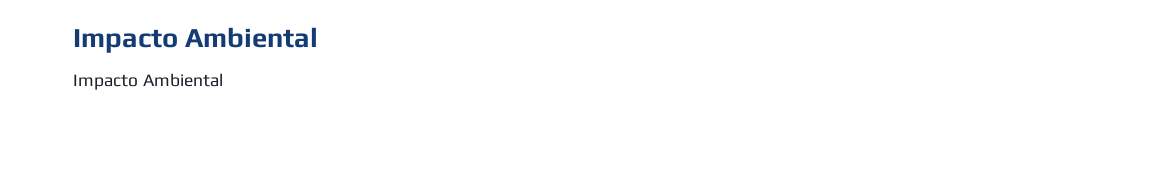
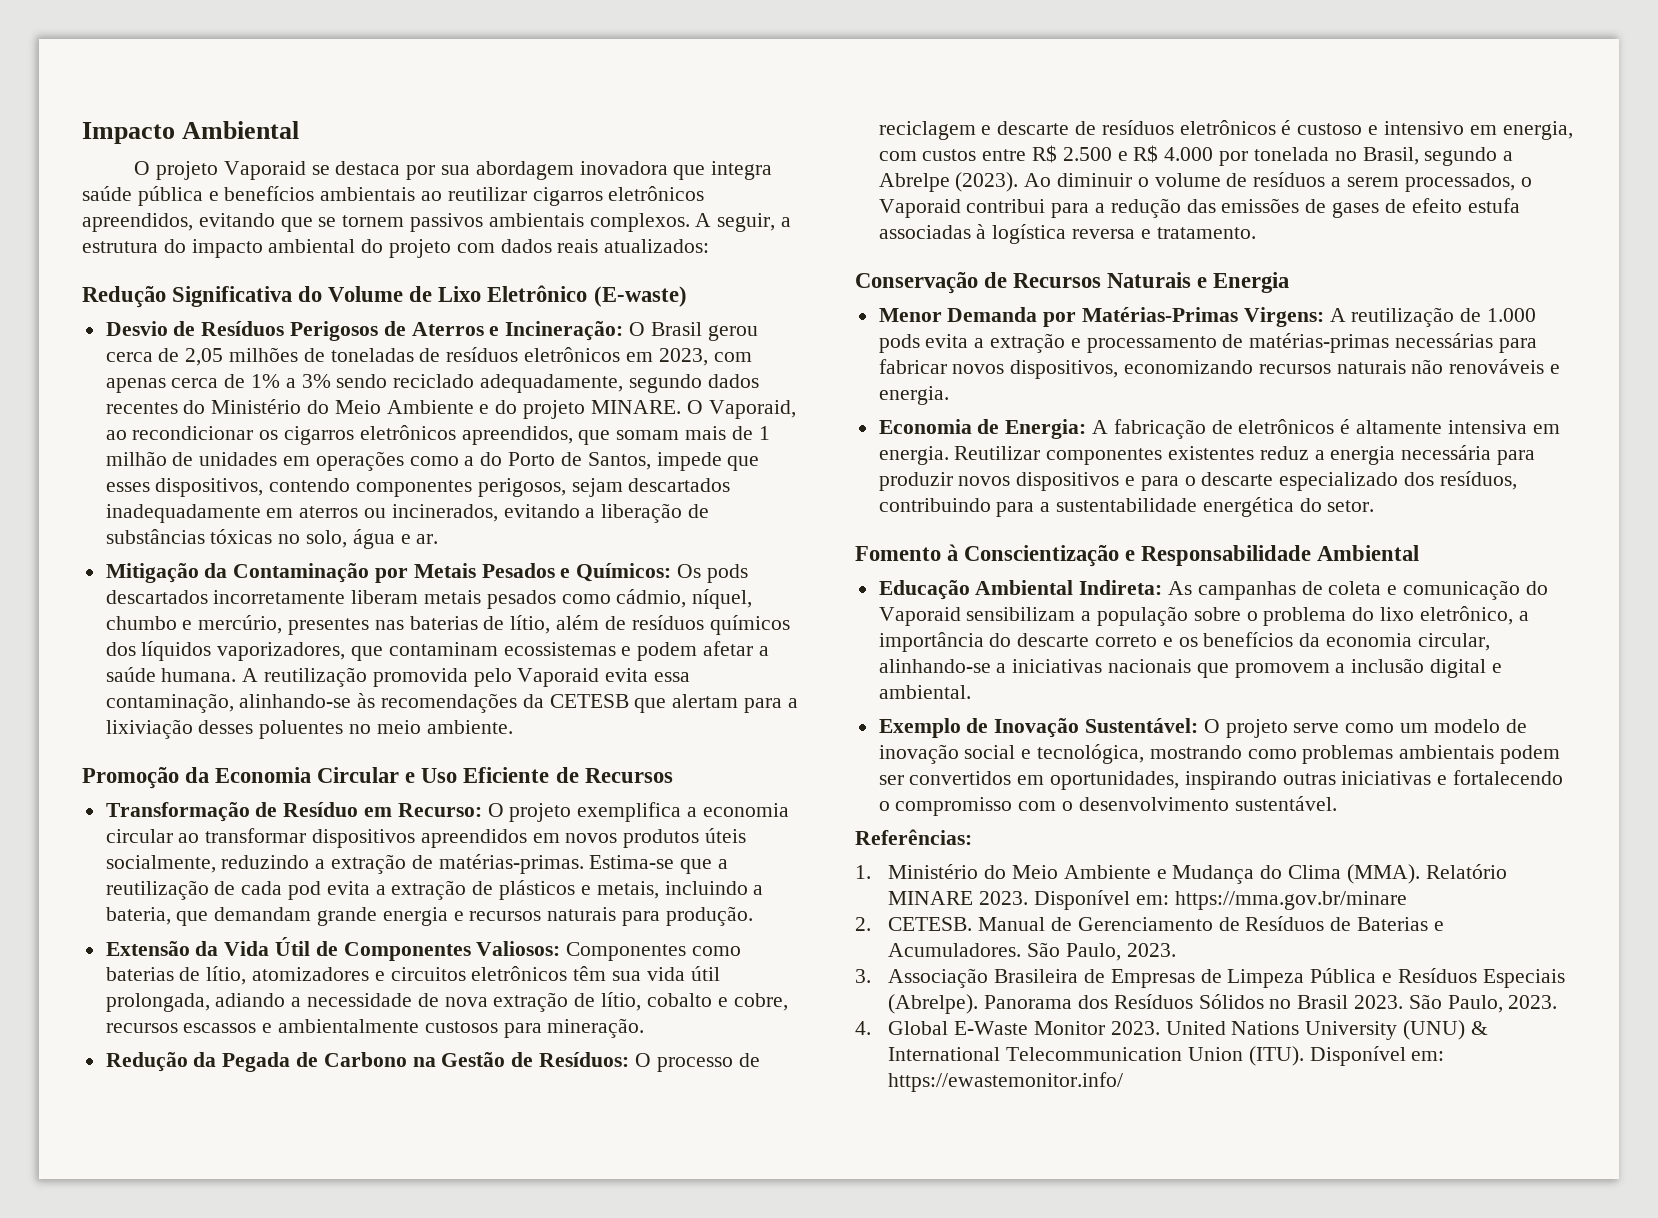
[73,73,223,90] Impacto Ambiental -> [134,161,773,180] [82,186,705,206] [82,213,792,232] [82,239,710,258] [82,285,687,308] [105,321,758,341] [105,347,752,366] [105,374,759,393] [105,399,796,419] [105,425,770,445] [105,451,760,471] [105,478,731,497] [105,503,710,523] [105,529,439,549] [105,563,748,583] [105,589,753,609] [105,615,790,635] [105,641,769,661] [105,667,691,687] [105,693,798,713] [105,719,513,739] [82,767,673,789] [105,802,789,822] [105,828,747,848] [105,854,729,874] [105,880,764,900] [105,906,753,926] [105,937,742,961] [105,966,720,985] [105,992,788,1012] [105,1018,645,1038] [105,1052,760,1072] [878,120,1573,140] [878,145,1514,166] [878,172,1532,192] [878,198,1520,218] [878,224,1256,244] [855,272,1290,294] [878,307,1537,327] [878,333,1537,353] [878,359,1561,379] [878,386,949,405] [878,419,1560,439] [878,445,1536,465] [878,471,1517,491] [878,497,1375,517] [855,544,1420,567] [878,580,1548,600] [878,606,1529,626] [878,632,1490,652] [878,658,1502,678] [878,685,971,699] [878,718,1527,738] [878,744,1561,764] [878,770,1564,790] [878,796,1337,816] [855,829,972,845] [855,864,1507,884] [888,890,1407,910] [855,916,1444,931] [888,942,1176,961] [855,968,1565,988] [888,994,1558,1014] [855,1020,1488,1040] [888,1046,1445,1066] [888,1072,1124,1092] O projeto Vaporaid se destaca por sua abordagem inovadora que integra saúde pública e benefícios ambientais ao reutilizar cigarros eletrônicos apreendidos, evitando que se tornem passivos ambientais complexos. A seguir, a estrutura do impacto ambiental do projeto com dados reais atualizados: // Redução Significativa do Volume de Lixo Eletrônico (E-waste) // Desvio de Resíduos Perigosos de Aterros e Incineração: O Brasil gerou cerca de 2,05 milhões de toneladas de resíduos eletrônicos em 2023, com apenas cerca de 1% a 3% sendo reciclado adequadamente, segundo dados recentes do Ministério do Meio Ambiente e do projeto MINARE. O Vaporaid, ao recondicionar os cigarros eletrônicos apreendidos, que somam mais de 1 milhão de unidades em operações como a do Porto de Santos, impede que esses dispositivos, contendo componentes perigosos, sejam descartados inadequadamente em aterros ou incinerados, evitando a liberação de substâncias tóxicas no solo, água e ar. // Mitigação da Contaminação por Metais Pesados e Químicos: Os pods descartados incorretamente liberam metais pesados como cádmio, níquel, chumbo e mercúrio, presentes nas baterias de lítio, além de resíduos químicos dos líquidos vaporizadores, que contaminam ecossistemas e podem afetar a saúde humana. A reutilização promovida pelo Vaporaid evita essa contaminação, alinhando-se às recomendações da CETESB que alertam para a lixiviação desses poluentes no meio ambiente. // Promoção da Economia Circular e Uso Eficiente de Recursos // Transformação de Resíduo em Recurso: O projeto exemplifica a economia circular ao transformar dispositivos apreendidos em novos produtos úteis socialmente, reduzindo a extração de matérias-primas. Estima-se que a reutilização de cada pod evita a extração de plásticos e metais, incluindo a bateria, que demandam grande energia e recursos naturais para produção. // Extensão da Vida Útil de Componentes Valiosos: Componentes como baterias de lítio, atomizadores e circuitos eletrônicos têm sua vida útil prolongada, adiando a necessidade de nova extração de lítio, cobalto e cobre, recursos escassos e ambientalmente custosos para mineração. // Redução da Pegada de Carbono na Gestão de Resíduos: O processo de reciclagem e descarte de resíduos eletrônicos é custoso e intensivo em energia, com custos entre R$ 2.500 e R$ 4.000 por tonelada no Brasil, segundo a Abrelpe (2023). Ao diminuir o volume de resíduos a serem processados, o Vaporaid contribui para a redução das emissões de gases de efeito estufa associadas à logística reversa e tratamento. // Conservação de Recursos Naturais e Energia // Menor Demanda por Matérias-Primas Virgens: A reutilização de 1.000 pods evita a extração e processamento de matérias-primas necessárias para fabricar novos dispositivos, economizando recursos naturais não renováveis e energia. // Economia de Energia: A fabricação de eletrônicos é altamente intensiva em energia. Reutilizar componentes existentes reduz a energia necessária para produzir novos dispositivos e para o descarte especializado dos resíduos, contribuindo para a sustentabilidade energética do setor. // Fomento à Conscientização e Responsabilidade Ambiental // Educação Ambiental Indireta: As campanhas de coleta e comunicação do Vaporaid sensibilizam a população sobre o problema do lixo eletrônico, a importância do descarte correto e os benefícios da economia circular, alinhando-se a iniciativas nacionais que promovem a inclusão digital e ambiental. // Exemplo de Inovação Sustentável: O projeto serve como um modelo de inovação social e tecnológica, mostrando como problemas ambientais podem ser convertidos em oportunidades, inspirando outras iniciativas e fortalecendo o compromisso com o desenvolvimento sustentável. // Referências: // 1. Ministério do Meio Ambiente e Mudança do Clima (MMA). Relatório MINARE 2023. Disponível em: https://mma.gov.br/minare // 2. CETESB. Manual de Gerenciamento de Resíduos de Baterias e Acumuladores. São Paulo, 2023. // 3. Associação Brasileira de Empresas de Limpeza Pública e Resíduos Especiais (Abrelpe). Panorama dos Resíduos Sólidos no Brasil 2023. São Paulo, 2023. // 4. Global E-Waste Monitor 2023. United Nations University (UNU) & International Telecommunication Union (ITU). Disponível em: https://ewastemonitor.info/

